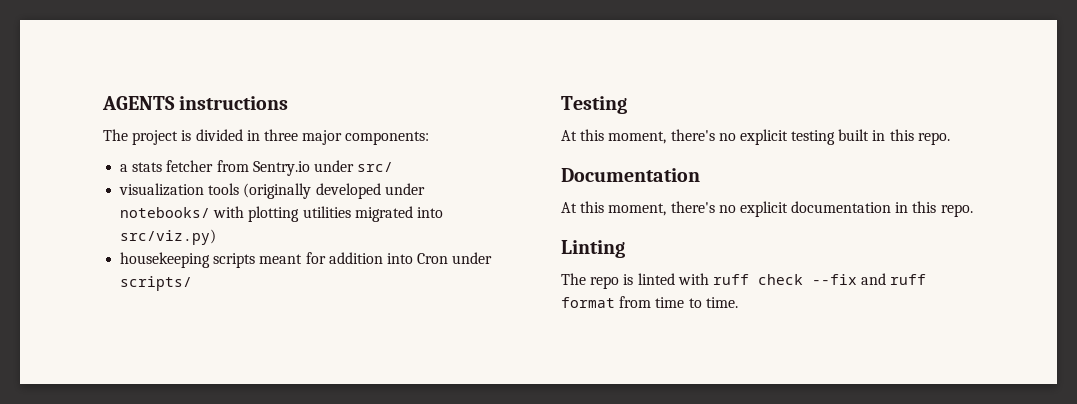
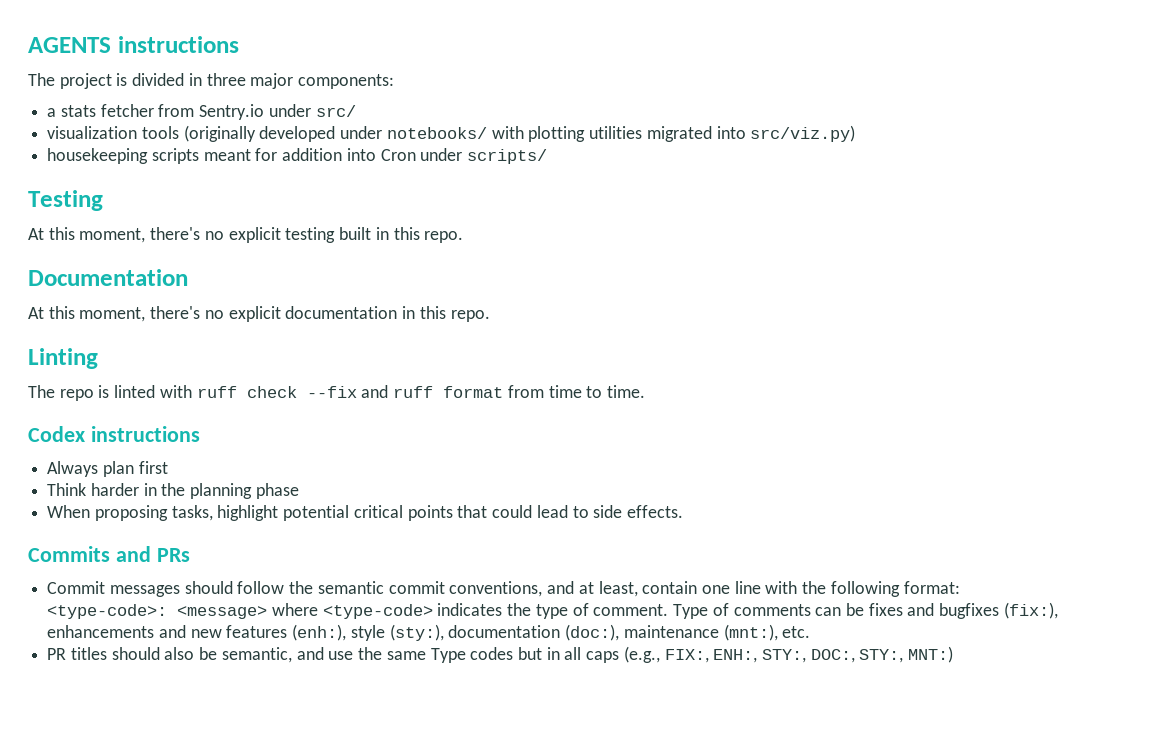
(738, 302) none -> [28,426,200,442] [47,461,168,477] [47,483,299,499] [47,505,683,521] [28,546,190,562] [47,581,960,597] [47,602,1058,619] [47,624,811,641] [47,646,954,663] // Codex instructions // Always plan first // Think harder in the planning phase // When proposing tasks, highlight potential critical points that could lead to side effects. // Commits and PRs // Commit messages should follow the semantic commit conventions, and at least, contain one line with the following format: <type-code>: <message> where <type-code> indicates the type of comment. Type of comments can be fixes and bugfixes (fix:), enhancements and new features (enh:), style (sty:), documentation (doc:), maintenance (mnt:), etc. // PR titles should also be semantic, and use the same Type codes but in all caps (e.g., FIX:, ENH:, STY:, DOC:, STY:, MNT:)

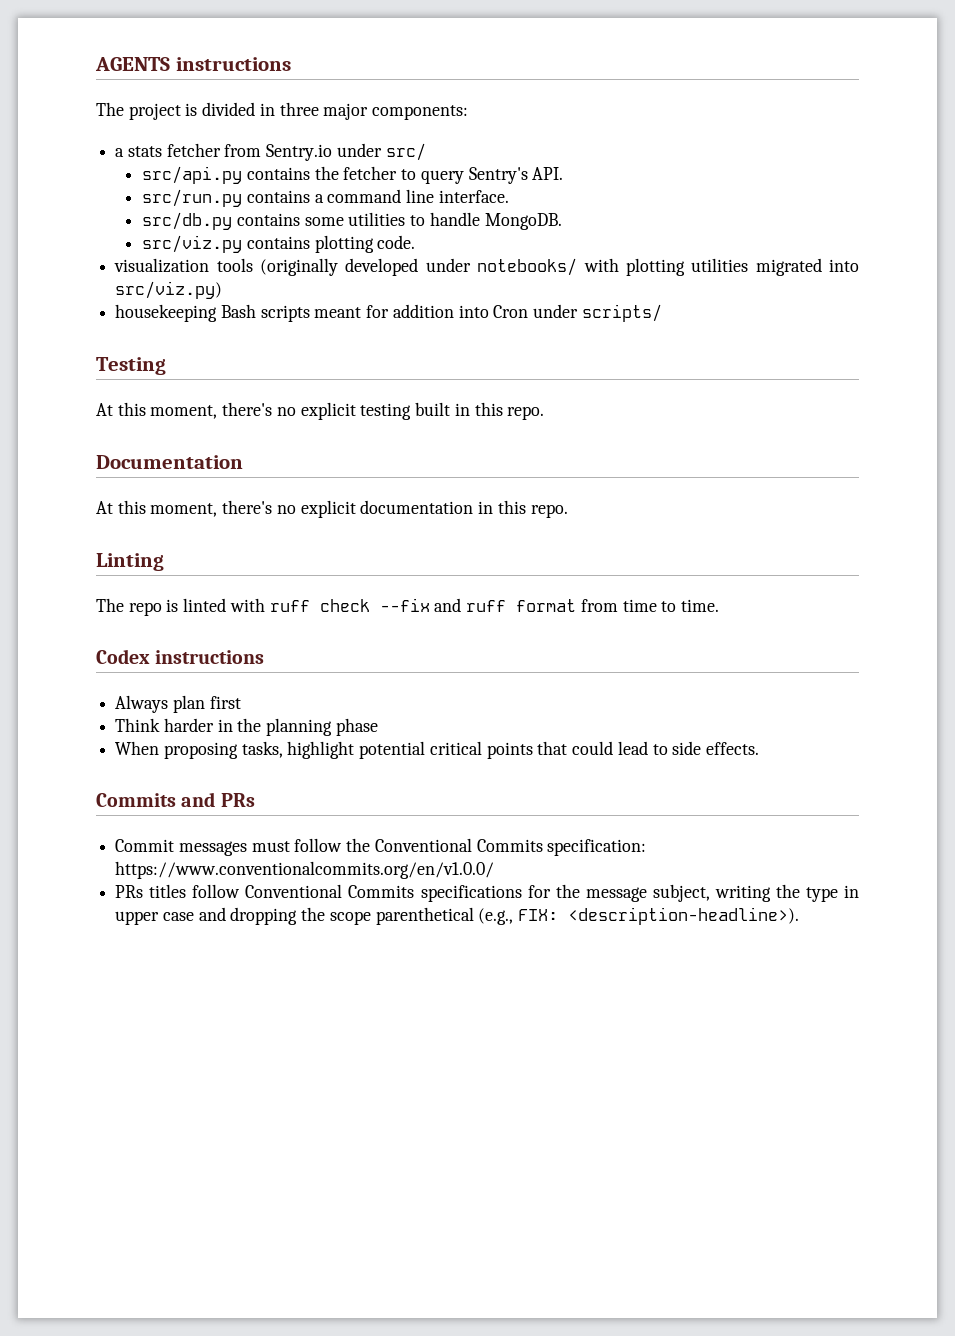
(356, 111) none -> [142,166,564,184] [142,189,509,207] [142,212,562,230] [142,235,416,253] // src/api.py contains the fetcher to query Sentry's API. // src/run.py contains a command line interface. // src/db.py contains some utilities to handle MongoDB. // src/viz.py contains plotting code.
(149, 156) none -> [220,304,256,318] Bash
[184,581,233,594] should -> [251,841,290,852] must
[317,581,960,597] [47,602,1058,619] [47,624,811,641] [47,646,954,663] semantic commit conventions, and at least, contain one line with the following format: <type-code>: <message> where <type-code> indicates the type of comment. Type of comments can be fixes and bugfixes (fix:), enhancements and new features (enh:), style (sty:), documentation (doc:), maintenance (mnt:), etc. // PR titles should also be semantic, and use the same Type codes but in all caps (e.g., FIX:, ENH:, STY:, DOC:, STY:, MNT:) -> [374,838,647,856] [115,861,495,879] [115,884,859,902] [115,907,800,925] Conventional Commits specification: https://www.conventionalcommits.org/en/v1.0.0/ // PRs titles follow Conventional Commits specifications for the message subject, writing the type in upper case and dropping the scope parenthetical (e.g., FIX: <description-headline>).

